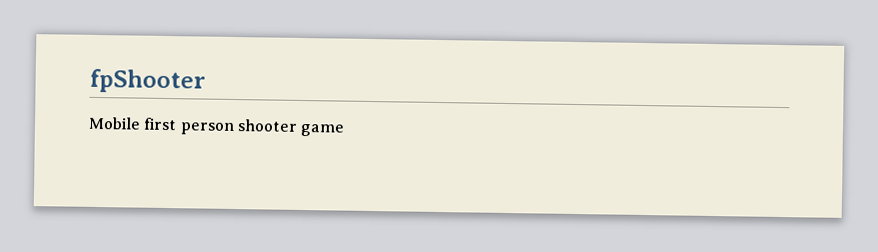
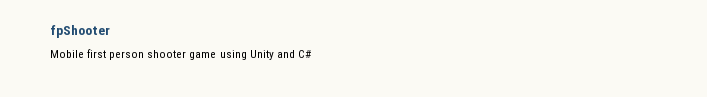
(346, 130) none -> [219,50,311,60] using Unity and C#

